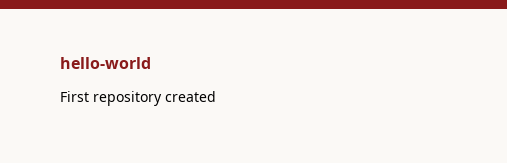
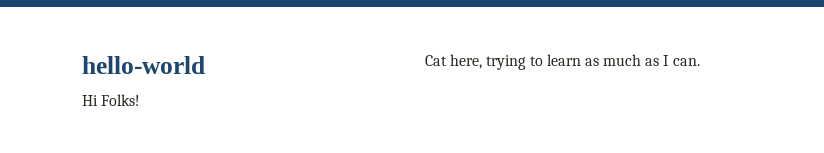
[60,91,216,106] First repository created -> [82,94,141,106] [425,54,700,70] Hi Folks! // Cat here, trying to learn as much as I can.

